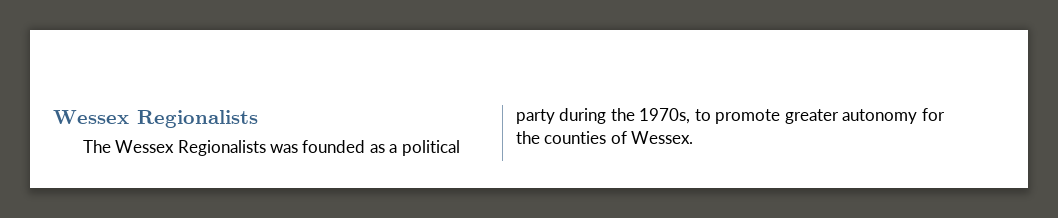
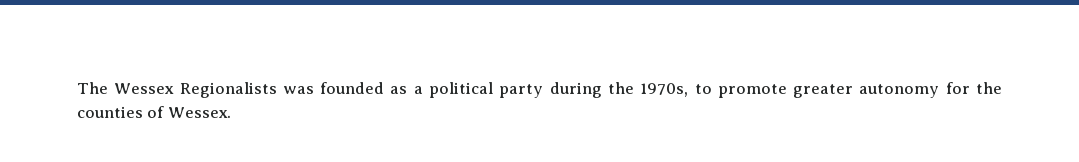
[53,110,258,128] Wessex Regionalists // -> (77, 88) none

